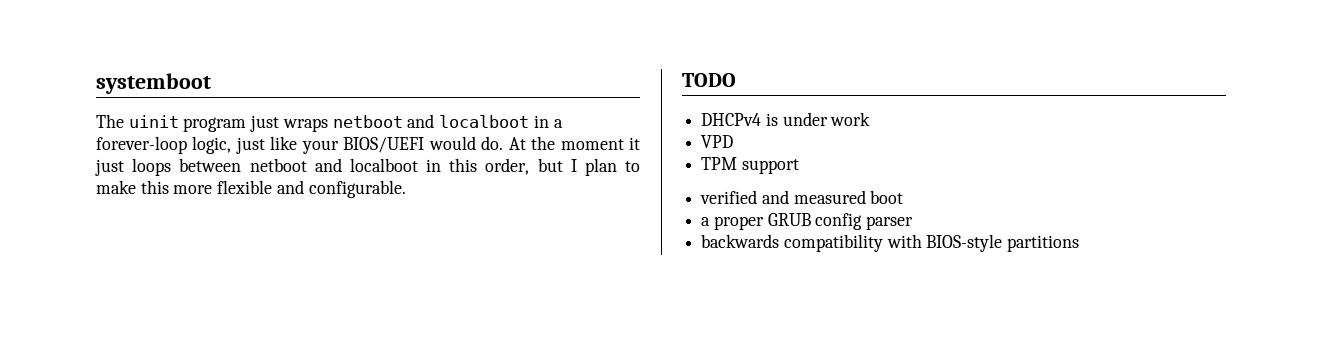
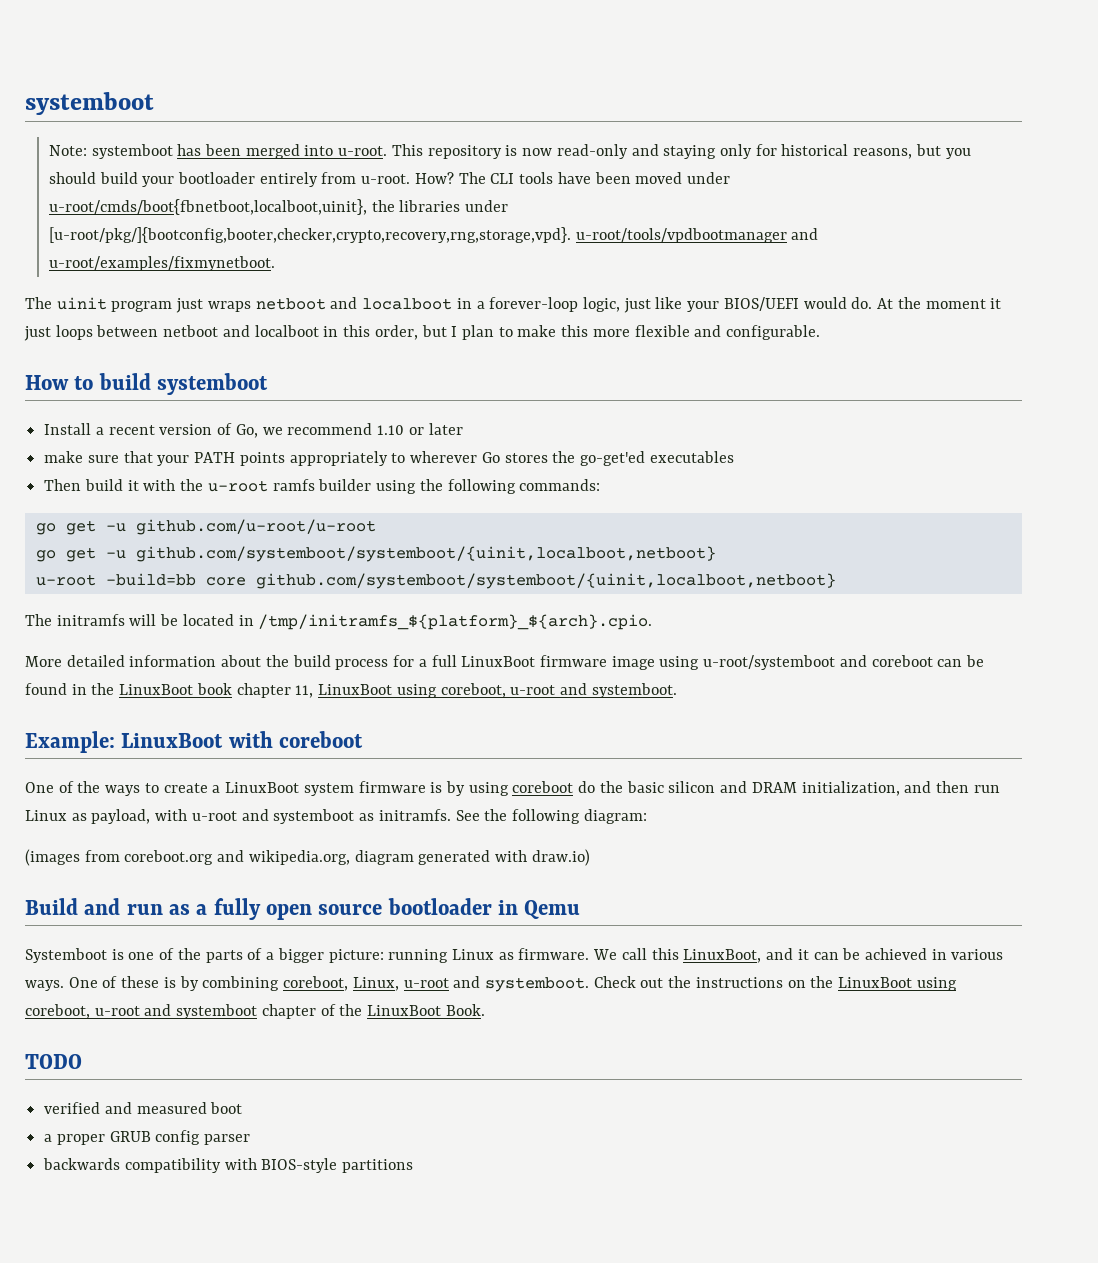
[96,73,211,94] systemboot -> [25,92,154,115] [48,144,971,159] [48,172,731,187] [48,199,509,215] [48,227,819,243] [48,256,275,271] systemboot // Note: systemboot has been merged into u-root. This repository is now read-only and staying only for historical reasons, but you should build your bootloader entirely from u-root. How? The CLI tools have been moved under u-root/cmds/boot{fbnetboot,localboot,uinit}, the libraries under [u-root/pkg/]{bootconfig,booter,checker,crypto,recovery,rng,storage,vpd}. u-root/tools/vpdbootmanager and u-root/examples/fixmynetboot.
[682,73,736,87] [701,112,871,126] [701,135,734,148] [701,157,799,174] TODO // DHCPv4 is under work // VPD // TPM support -> [25,373,269,395] [44,423,463,438] [44,451,734,466] [44,479,601,494] [35,519,376,535] [35,546,716,562] [35,573,836,589] [25,614,653,630] [25,655,985,670] [25,683,677,698] [25,731,364,753] [25,781,1000,796] [25,809,647,824] [25,849,590,866] [25,898,581,920] [25,948,1004,963] [25,976,957,992] [25,1004,485,1019] [25,1054,82,1069] How to build systemboot // Install a recent version of Go, we recommend 1.10 or later // make sure that your PATH points appropriately to wherever Go stores the go-get'ed executables // Then build it with the u-root ramfs builder using the following commands: // go get -u github.com/u-root/u-root // go get -u github.com/systemboot/systemboot/{uinit,localboot,netboot} // u-root -build=bb core github.com/systemboot/systemboot/{uinit,localboot,netboot} // The initramfs will be located in /tmp/initramfs_${platform}_${arch}.cpio. // More detailed information about the build process for a full LinuxBoot firmware image using u-root/systemboot and coreboot can be found in the LinuxBoot book chapter 11, LinuxBoot using coreboot, u-root and systemboot. // Example: LinuxBoot with coreboot // One of the ways to create a LinuxBoot system firmware is by using coreboot do the basic silicon and DRAM initialization, and then run Linux as payload, with u-root and systemboot as initramfs. See the following diagram: // (images from coreboot.org and wikipedia.org, diagram generated with draw.io) // Build and run as a fully open source bootloader in Qemu // Systemboot is one of the parts of a bigger picture: running Linux as firmware. We call this LinuxBoot, and it can be achieved in various ways. One of these is by combining coreboot, Linux, u-root and systemboot. Check out the instructions on the LinuxBoot using coreboot, u-root and systemboot chapter of the LinuxBoot Book. // TODO

